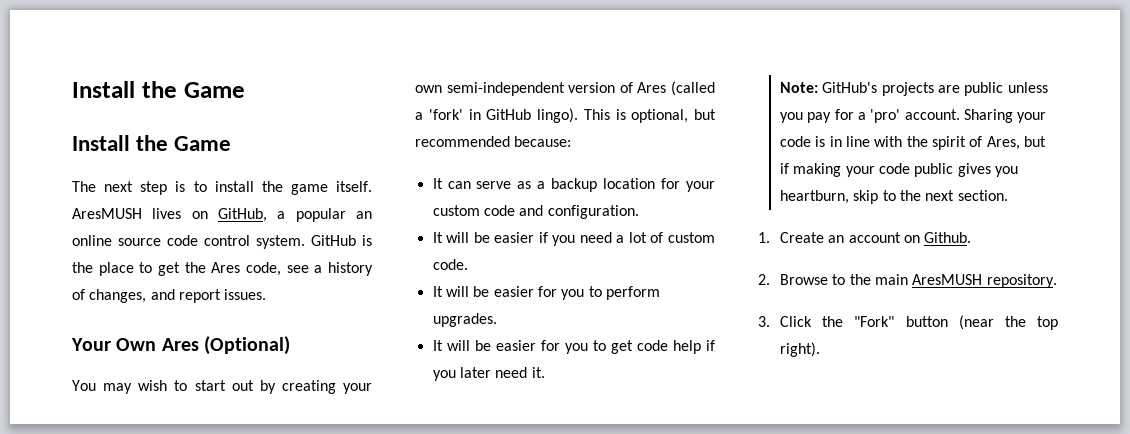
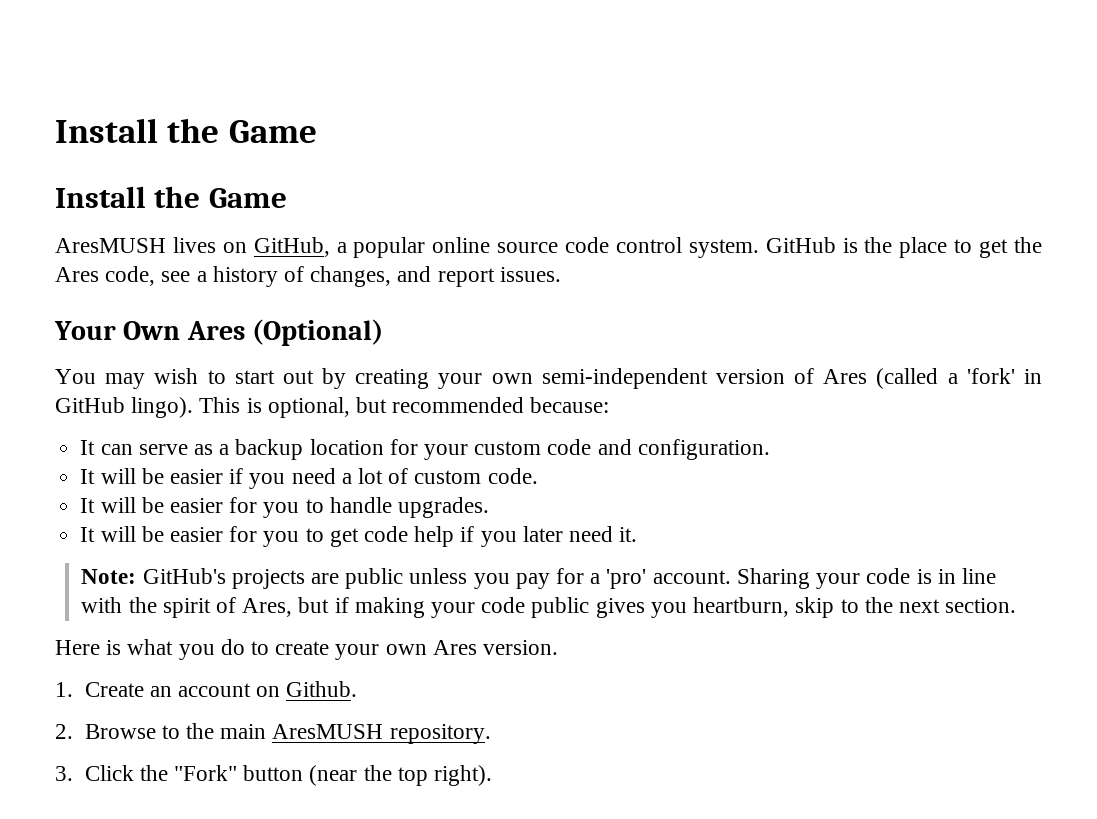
[72,181,372,195] The next step is to install the game itself. -> (287, 198) none
[356,211,372,219] an -> (426, 247) none
[605,286,660,300] perform -> [329,497,392,513] handle
(1008, 195) none -> [55,639,559,660] // Here is what you do to create your own Ares version.

